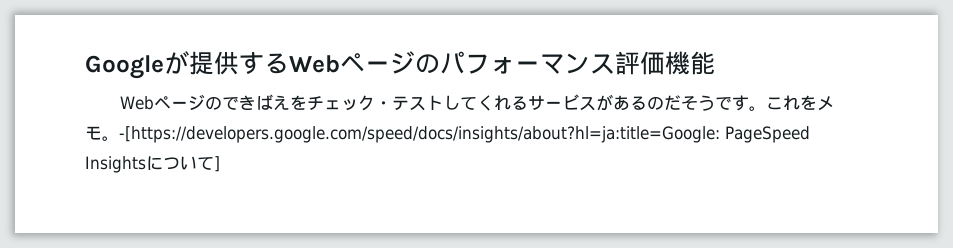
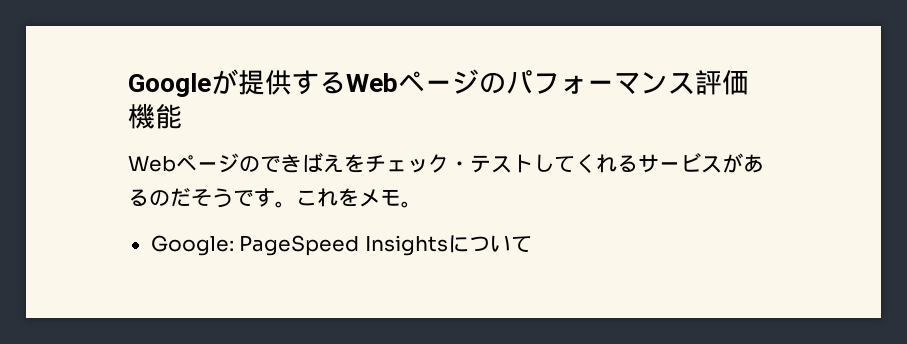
[119,126,720,143] -[https://developers.google.com/speed/docs/insights/about?hl=ja:title=Google: -> [150,235,234,256] // Google:
[214,156,220,172] ] -> (532, 244) none

